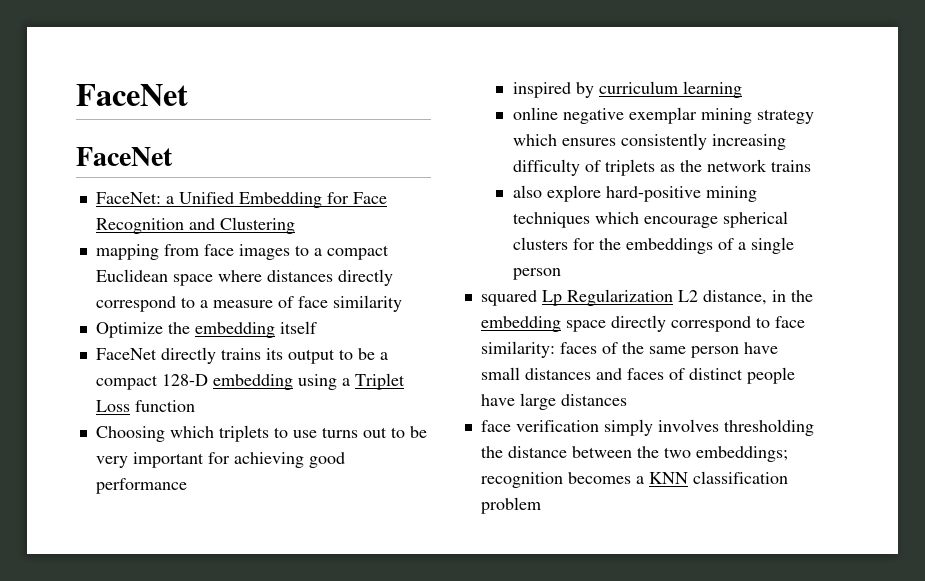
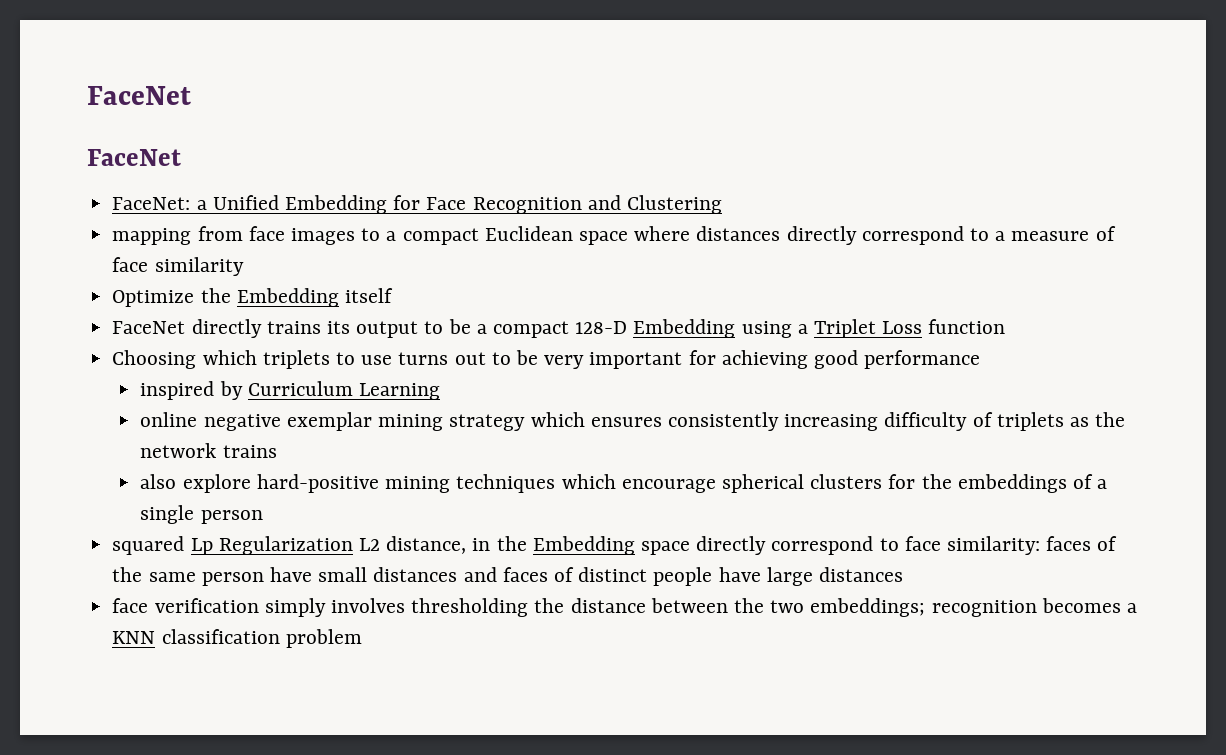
[194,322,275,338] embedding -> [236,288,339,307] Embedding
[212,374,293,390] embedding -> [633,319,736,338] Embedding
[598,81,742,98] curriculum learning -> [247,381,441,400] Curriculum Learning
[480,316,561,332] embedding -> [532,536,635,555] Embedding

